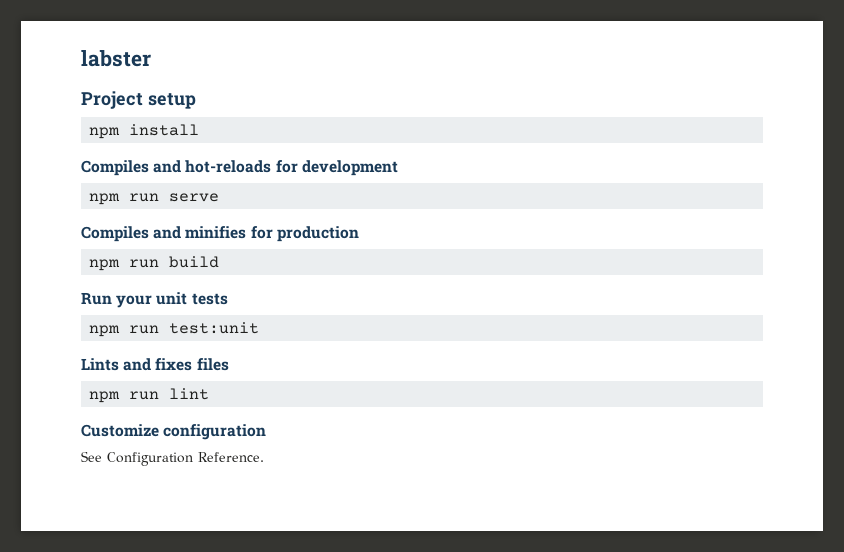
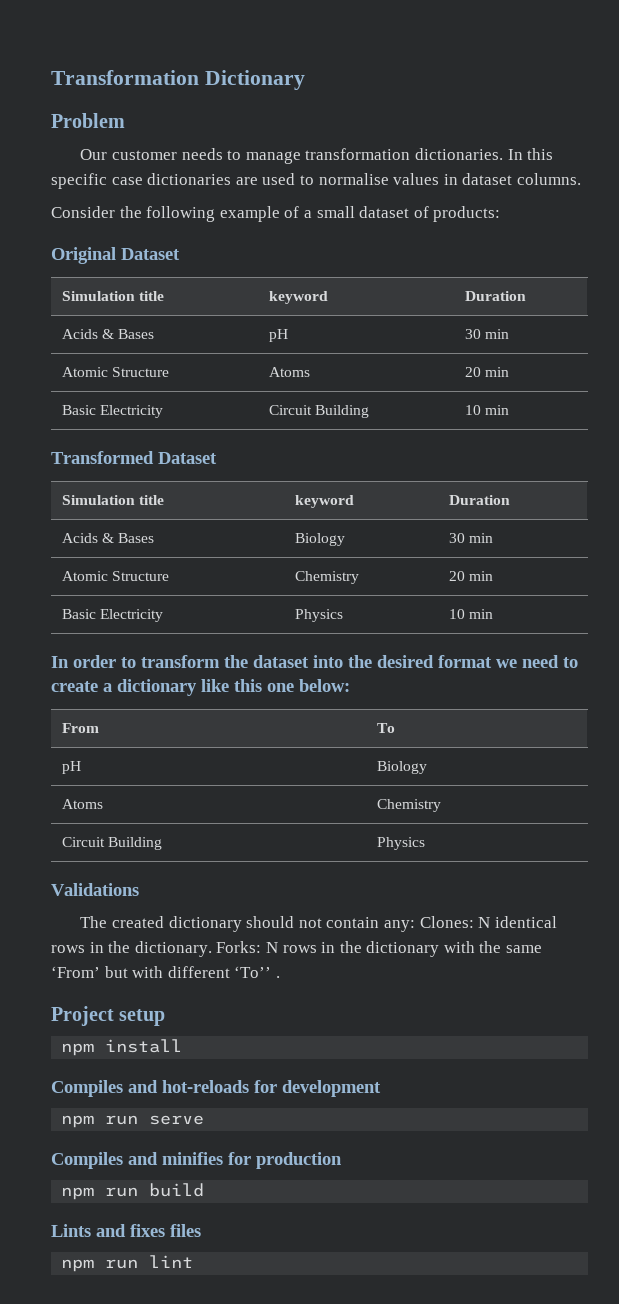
[81,50,151,67] labster -> [51,70,305,90] [51,113,125,128] [80,148,554,164] [51,173,581,189] [51,206,501,222] [51,247,180,264] [61,291,165,301] [268,291,328,304] [464,291,526,301] [61,329,155,339] [268,329,288,342] [464,329,510,339] [61,367,170,377] [268,367,310,377] [464,367,510,377] [61,405,164,418] [268,405,370,418] [464,405,510,415] [51,451,217,464] [61,495,165,505] [294,495,354,508] [448,495,510,505] [61,533,155,543] [294,533,345,546] [448,533,494,543] [61,571,170,581] [294,571,359,584] [448,571,494,581] [61,609,164,622] [294,609,343,622] [448,609,494,619] [51,655,578,668] [51,679,350,696] [61,723,99,733] [376,723,395,733] [61,761,81,774] [376,761,427,774] [61,799,103,809] [376,799,441,812] [61,837,163,850] [376,837,425,850] [51,883,139,896] [80,916,557,932] [51,941,543,957] [51,966,280,978] Transformation Dictionary // Problem // Our customer needs to manage transformation dictionaries. In this specific case dictionaries are used to normalise values in dataset columns. // Consider the following example of a small dataset of products: // Original Dataset // Simulation title | keyword | Duration // Acids & Bases | pH | 30 min // Atomic Structure | Atoms | 20 min // Basic Electricity | Circuit Building | 10 min // Transformed Dataset // Simulation title | keyword | Duration // Acids & Bases | Biology | 30 min // Atomic Structure | Chemistry | 20 min // Basic Electricity | Physics | 10 min // In order to transform the dataset into the desired format we need to create a dictionary like this one below: // From | To // pH | Biology // Atoms | Chemistry // Circuit Building | Physics // Validations // The created dictionary should not contain any: Clones: N identical rows in the dictionary. Forks: N rows in the dictionary with the same ‘From’ but with different ‘To’’ .
[81,292,228,308] [89,322,260,337] // Run your unit tests // npm run test:unit -> (205, 1190) none
[81,424,267,440] [81,451,264,466] // Customize configuration // See Configuration Reference. -> (194, 1261) none

